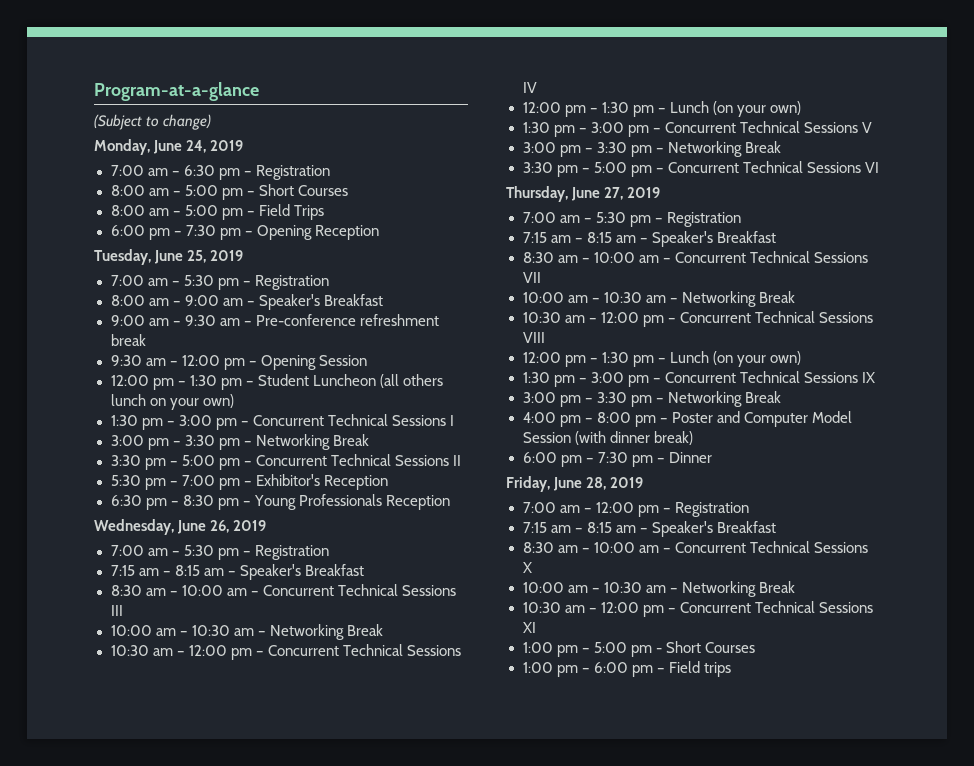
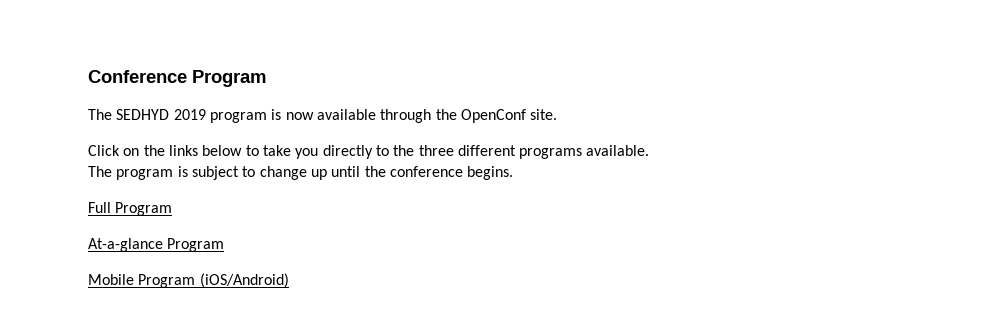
[94,82,259,101] [94,114,212,130] [94,139,244,155] [110,165,330,180] [110,184,348,200] [110,204,324,220] [110,225,379,240] [94,249,244,265] [110,275,329,290] [110,294,383,310] [110,314,439,326] [110,334,146,346] [110,355,367,370] [110,374,443,390] [110,394,234,410] [110,414,454,430] [110,434,369,450] [110,454,461,470] [110,474,388,490] [110,494,450,510] [94,519,267,535] [110,545,329,560] [110,564,364,580] [110,584,456,596] [110,605,123,616] [110,624,383,640] [110,644,461,660] [522,82,537,93] [522,101,801,117] [522,121,872,137] [522,141,781,157] [522,161,879,177] [506,186,661,202] [522,212,741,227] [522,231,776,247] [522,251,868,263] [522,272,541,283] [522,291,795,307] [522,311,873,327] [522,332,545,343] [522,351,801,367] [522,371,875,387] [522,391,781,407] [522,411,852,427] [522,431,693,445] [522,452,712,467] [506,476,644,492] [522,502,749,517] [522,521,776,537] [522,541,868,553] [522,562,532,573] [522,581,795,597] [522,601,873,617] [522,622,536,633] [522,641,755,657] [522,661,731,677] Program-at-a-glance // (Subject to change) // Monday, June 24, 2019 // 7:00 am – 6:30 pm – Registration // 8:00 am – 5:00 pm – Short Courses // 8:00 am – 5:00 pm – Field Trips // 6:00 pm – 7:30 pm – Opening Reception // Tuesday, June 25, 2019 // 7:00 am – 5:30 pm – Registration // 8:00 am – 9:00 am – Speaker's Breakfast // 9:00 am – 9:30 am – Pre-conference refreshment break // 9:30 am – 12:00 pm – Opening Session // 12:00 pm – 1:30 pm – Student Luncheon (all others lunch on your own) // 1:30 pm – 3:00 pm – Concurrent Technical Sessions I // 3:00 pm – 3:30 pm – Networking Break // 3:30 pm – 5:00 pm – Concurrent Technical Sessions II // 5:30 pm – 7:00 pm – Exhibitor's Reception // 6:30 pm – 8:30 pm – Young Professionals Reception // Wednesday, June 26, 2019 // 7:00 am – 5:30 pm – Registration // 7:15 am – 8:15 am – Speaker's Breakfast // 8:30 am – 10:00 am – Concurrent Technical Sessions III // 10:00 am – 10:30 am – Networking Break // 10:30 am – 12:00 pm – Concurrent Technical Sessions IV // 12:00 pm – 1:30 pm – Lunch (on your own) // 1:30 pm – 3:00 pm – Concurrent Technical Sessions V // 3:00 pm – 3:30 pm – Networking Break // 3:30 pm – 5:00 pm – Concurrent Technical Sessions VI // Thursday, June 27, 2019 // 7:00 am – 5:30 pm – Registration // 7:15 am – 8:15 am – Speaker's Breakfast // 8:30 am – 10:00 am – Concurrent Technical Sessions VII // 10:00 am – 10:30 am – Networking Break // 10:30 am – 12:00 pm – Concurrent Technical Sessions VIII // 12:00 pm – 1:30 pm – Lunch (on your own) // 1:30 pm – 3:00 pm – Concurrent Technical Sessions IX // 3:00 pm – 3:30 pm – Networking Break // 4:00 pm – 8:00 pm – Poster and Computer Model Session (with dinner break) // 6:00 pm – 7:30 pm – Dinner // Friday, June 28, 2019 // 7:00 am – 12:00 pm – Registration // 7:15 am – 8:15 am – Speaker's Breakfast // 8:30 am – 10:00 am – Concurrent Technical Sessions X // 10:00 am – 10:30 am – Networking Break // 10:30 am – 12:00 pm – Concurrent Technical Sessions XI // 1:00 pm – 5:00 pm - Short Courses // 1:00 pm – 6:00 pm – Field trips -> [88,70,266,87] [88,109,558,123] [88,145,650,159] [88,166,514,180] [88,202,173,216] [88,238,225,252] [88,273,289,288] Conference Program // The SEDHYD 2019 program is now available through the OpenConf site. // Click on the links below to take you directly to the three different programs available. // The program is subject to change up until the conference begins. // Full Program // At-a-glance Program // Mobile Program (iOS/Android)

